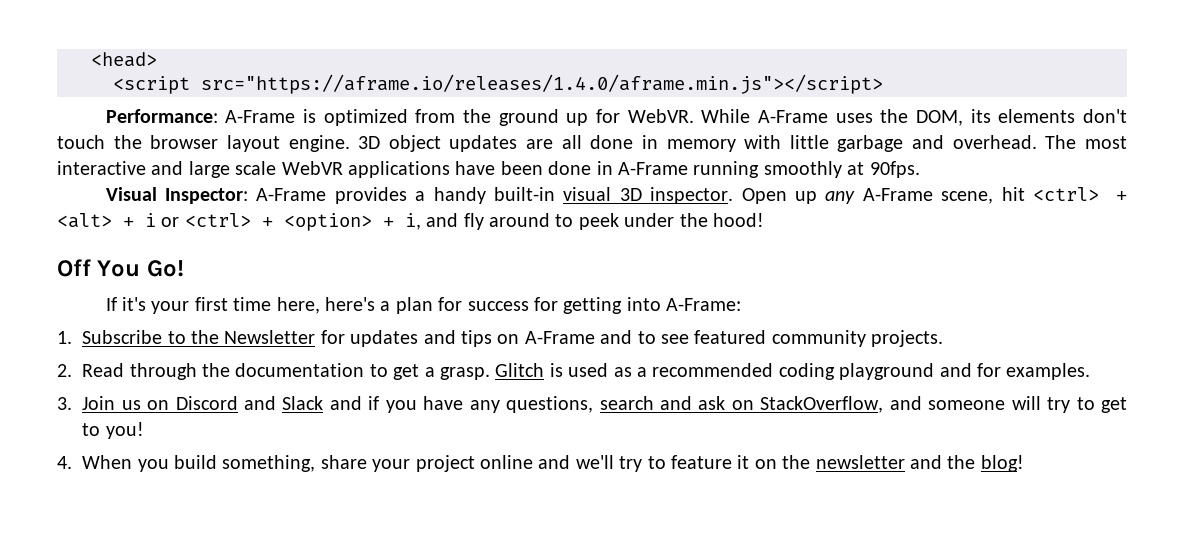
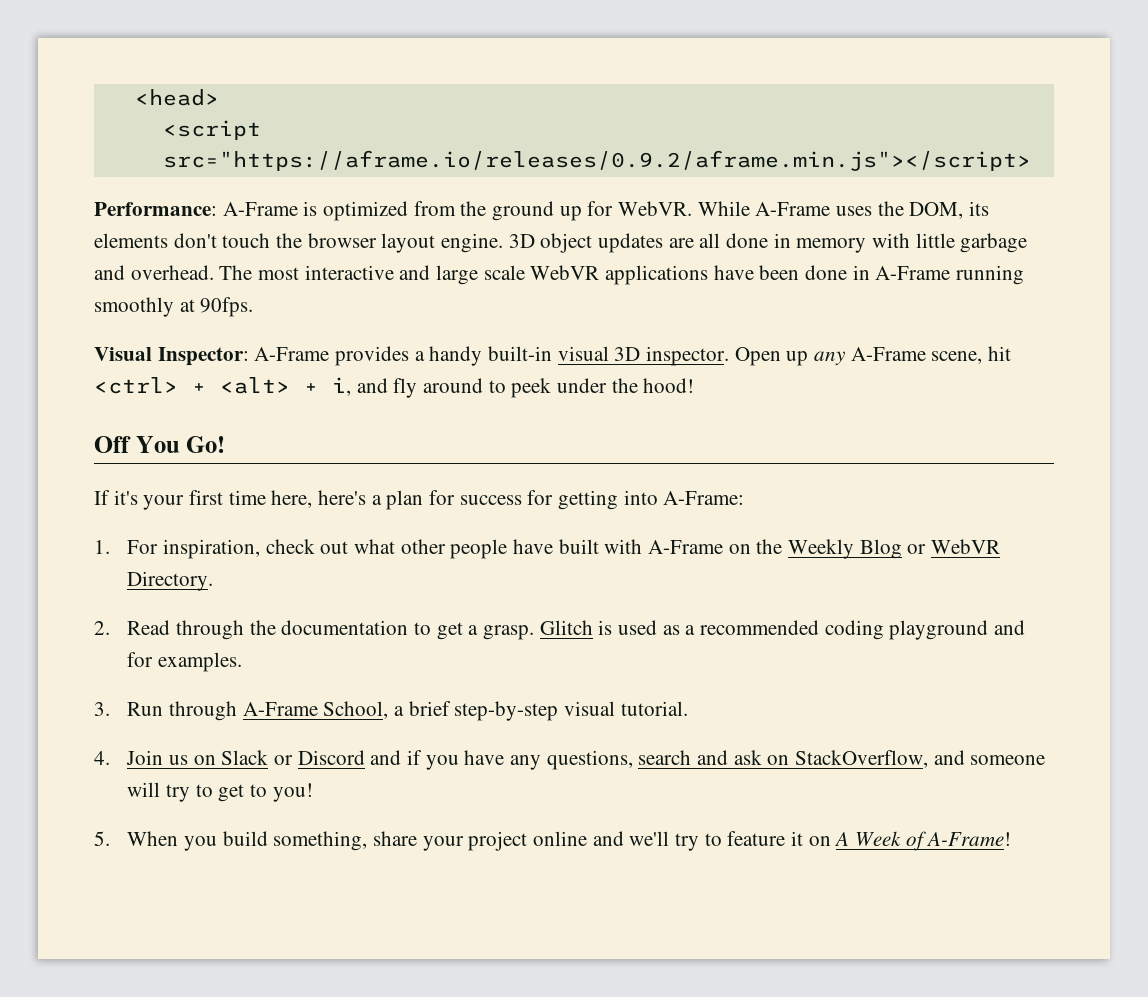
[201,74,883,94] src="https://aframe.io/releases/1.4.0/aframe.min.js"></script> -> [162,150,1031,171] src="https://aframe.io/releases/0.9.2/aframe.min.js"></script>
[145,213,394,231] i or <ctrl> + <option> + -> (318, 388) none
[82,330,944,347] Subscribe to the Newsletter for updates and tips on A-Frame and to see featured community projects. -> [127,539,1000,559] [127,571,214,591] For inspiration, check out what other people have built with A-Frame on the Weekly Blog or WebVR Directory.
[82,396,324,410] Join us on Discord and Slack -> [127,701,688,721] [94,750,365,765] Run through A-Frame School, a brief step-by-step visual tutorial. // 4. Join us on Slack or Discord
[57,456,72,469] 4. -> [94,831,110,846] 5.
[782,455,1024,472] the newsletter and the blog! -> [834,831,1012,851] A Week of A-Frame!

